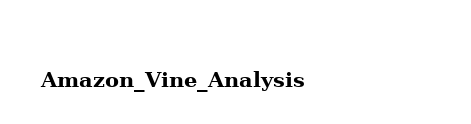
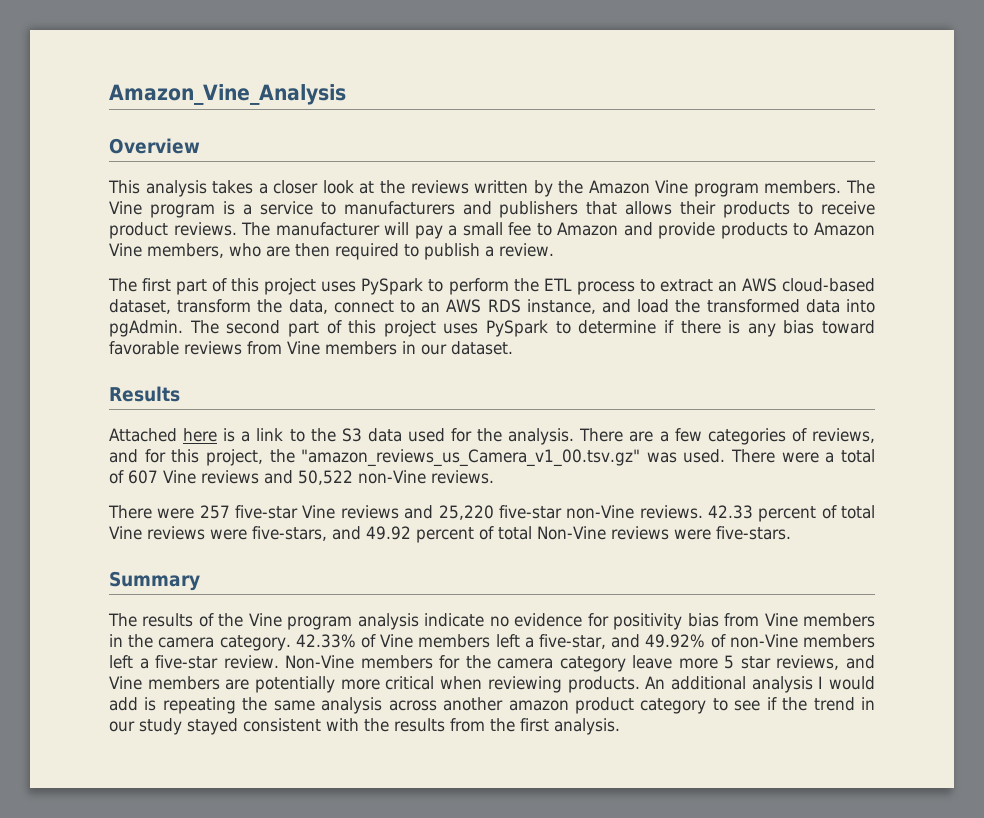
(305, 81) none -> [109,138,200,154] [108,180,875,197] [109,201,876,218] [109,222,876,239] [109,243,554,260] [108,278,875,295] [109,299,875,314] [109,320,875,337] [109,341,513,355] [109,386,180,402] [109,428,875,445] [109,449,876,467] [109,470,494,485] [108,505,876,522] [109,526,791,543] [109,571,200,591] [108,613,875,630] [109,634,875,651] [109,655,876,672] [109,676,876,693] [109,697,875,714] [109,718,620,735] // Overview // This analysis takes a closer look at the reviews written by the Amazon Vine program members. The Vine program is a service to manufacturers and publishers that allows their products to receive product reviews. The manufacturer will pay a small fee to Amazon and provide products to Amazon Vine members, who are then required to publish a review. // The first part of this project uses PySpark to perform the ETL process to extract an AWS cloud-based dataset, transform the data, connect to an AWS RDS instance, and load the transformed data into pgAdmin. The second part of this project uses PySpark to determine if there is any bias toward favorable reviews from Vine members in our dataset. // Results // Attached here is a link to the S3 data used for the analysis. There are a few categories of reviews, and for this project, the "amazon_reviews_us_Camera_v1_00.tsv.gz" was used. There were a total of 607 Vine reviews and 50,522 non-Vine reviews. // There were 257 five-star Vine reviews and 25,220 five-star non-Vine reviews. 42.33 percent of total Vine reviews were five-stars, and 49.92 percent of total Non-Vine reviews were five-stars. // Summary // The results of the Vine program analysis indicate no evidence for positivity bias from Vine members in the camera category. 42.33% of Vine members left a five-star, and 49.92% of non-Vine members left a five-star review. Non-Vine members for the camera category leave more 5 star reviews, and Vine members are potentially more critical when reviewing products. An additional analysis I would add is repeating the same analysis across another amazon product category to see if the trend in our study stayed consistent with the results from the first analysis.

